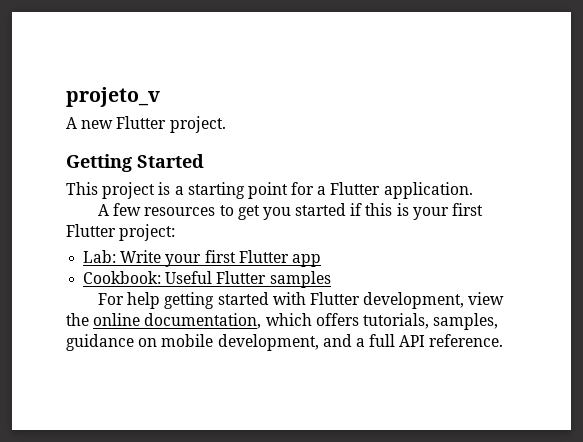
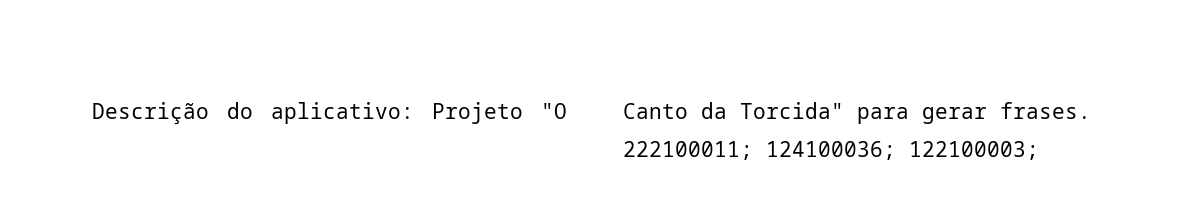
[66,87,160,107] [66,116,226,133] [66,154,204,172] [66,182,473,199] [97,203,483,220] [66,224,176,241] [83,250,321,267] [83,271,331,288] [97,292,505,309] [66,313,499,330] [66,334,504,351] projeto_v // A new Flutter project. // Getting Started // This project is a starting point for a Flutter application. // A few resources to get you started if this is your first Flutter project: // Lab: Write your first Flutter app // Cookbook: Useful Flutter samples // For help getting started with Flutter development, view the online documentation, which offers tutorials, samples, guidance on mobile development, and a full API reference. -> [92,102,1091,125] [623,141,1039,160] Descrição do aplicativo: Projeto "O Canto da Torcida" para gerar frases. // 222100011; 124100036; 122100003;

